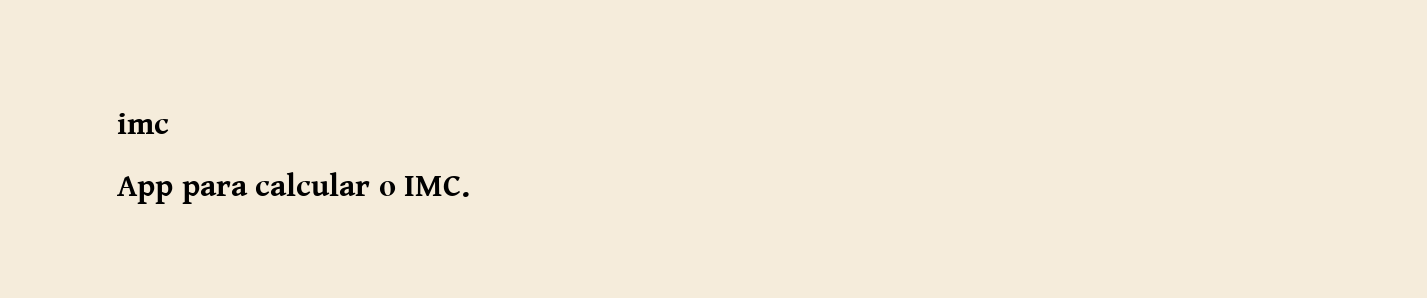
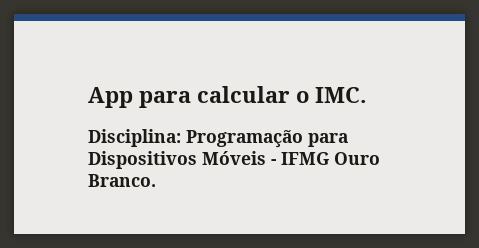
[117,113,169,134] imc // -> (88, 97) none
(471, 186) none -> [88,129,348,148] [88,151,380,169] [88,174,156,187] // Disciplina: Programação para Dispositivos Móveis - IFMG Ouro Branco.

